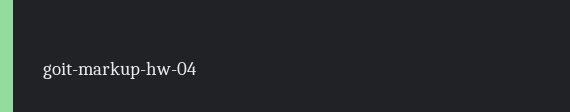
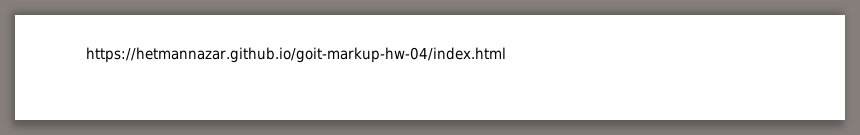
[43,61,197,79] goit-markup-hw-04 -> [86,47,506,63] https://hetmannazar.github.io/goit-markup-hw-04/index.html

